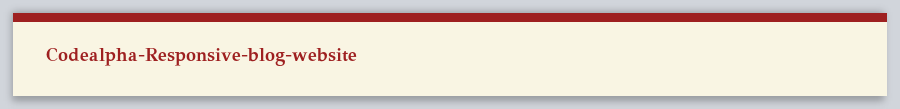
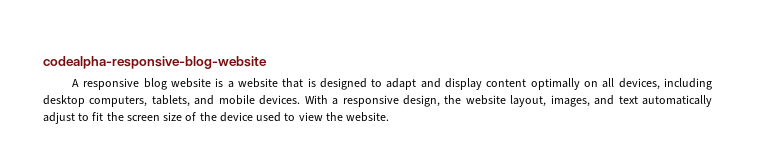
[46,47,357,66] Codealpha-Responsive-blog-website -> [43,56,267,69] [72,78,712,90] [43,95,712,107] [43,112,390,124] codealpha-responsive-blog-website // A responsive blog website is a website that is designed to adapt and display content optimally on all devices, including desktop computers, tablets, and mobile devices. With a responsive design, the website layout, images, and text automatically adjust to fit the screen size of the device used to view the website.

